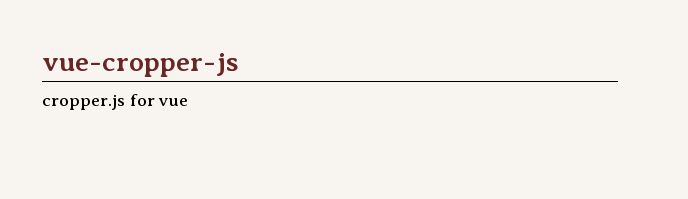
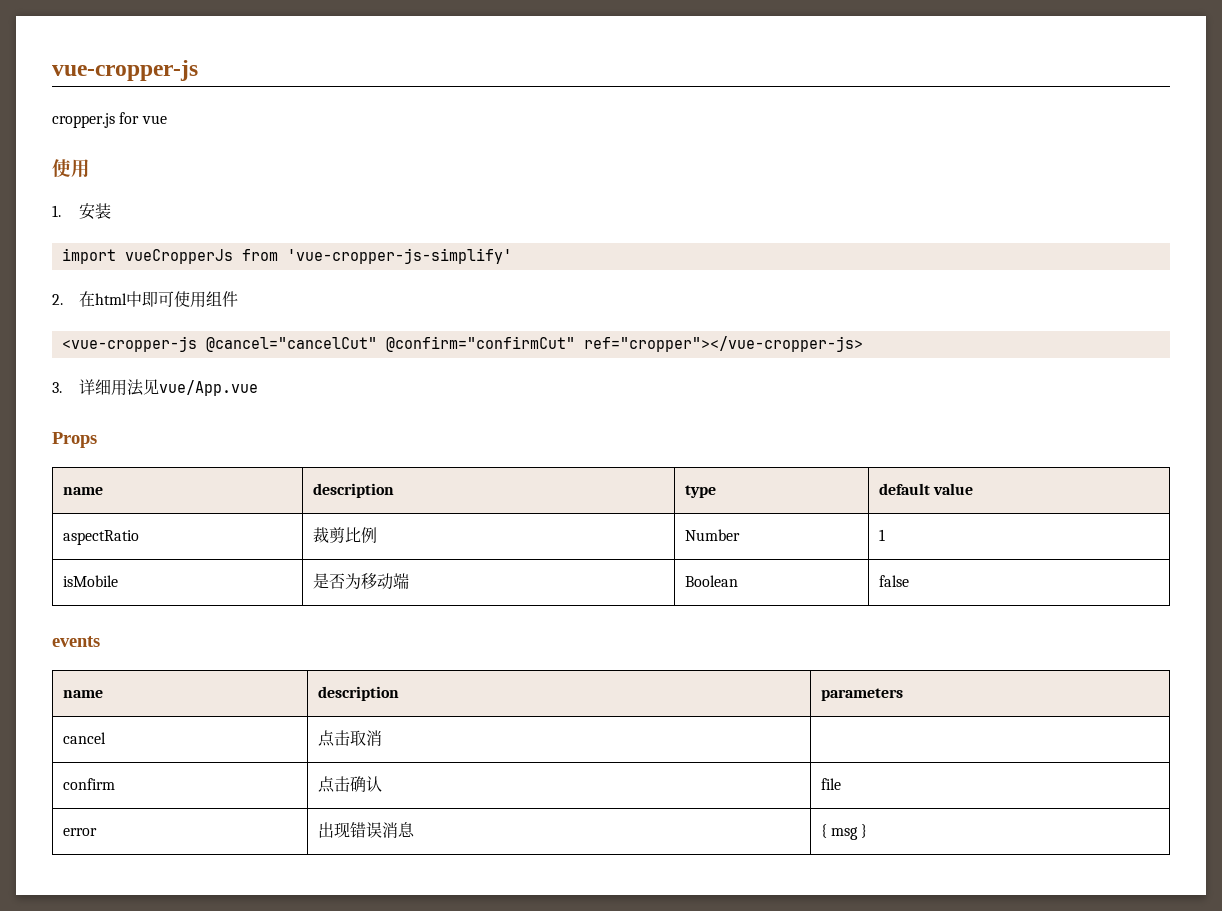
(189, 102) none -> [52,159,90,178] [52,203,112,220] [61,248,512,264] [52,291,239,308] [61,336,863,352] [52,379,259,396] [52,432,97,448] [62,487,103,495] [312,483,394,498] [684,485,716,498] [878,483,973,495] [62,530,139,545] [312,527,377,543] [684,529,740,541] [878,529,885,541] [62,575,118,587] [312,573,409,590] [684,575,738,587] [878,575,909,587] [52,636,100,647] [62,690,103,698] [317,686,399,701] [820,688,903,701] [62,732,106,744] [317,730,382,747] [62,778,115,790] [317,776,382,793] [820,778,841,790] [62,828,97,836] [317,822,415,838] [820,824,868,840] // 使用 // 1.安装 // import vueCropperJs from 'vue-cropper-js-simplify' // 2.在html中即可使用组件 // <vue-cropper-js @cancel="cancelCut" @confirm="confirmCut" ref="cropper"></vue-cropper-js> // 3.详细用法见vue/App.vue // Props // name | description | type | default value // aspectRatio | 裁剪比例 | Number | 1 // isMobile | 是否为移动端 | Boolean | false // events // name | description | parameters // cancel | 点击取消 | // confirm | 点击确认 | file // error | 出现错误消息 | { msg }

